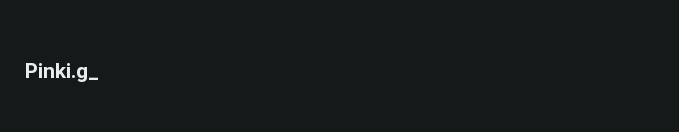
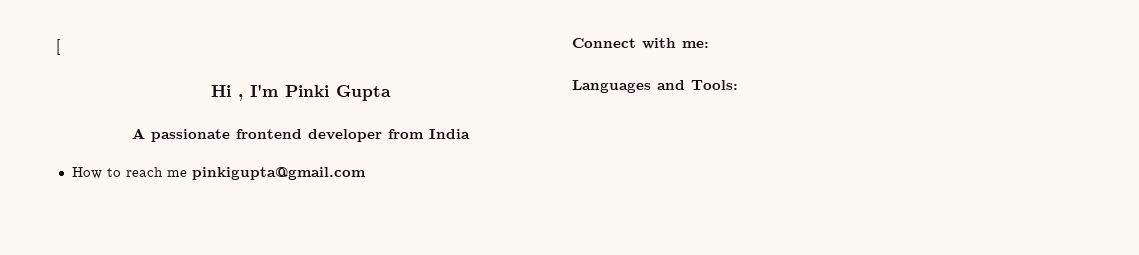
[25,63,99,82] Pinki.g_ -> [56,39,60,55] [210,84,391,101] [132,128,470,142] [71,167,366,180] [572,38,709,49] [572,80,738,93] [ // Hi , I'm Pinki Gupta // A passionate frontend developer from India // How to reach me pinkigupta@gmail.com // Connect with me: // Languages and Tools:

